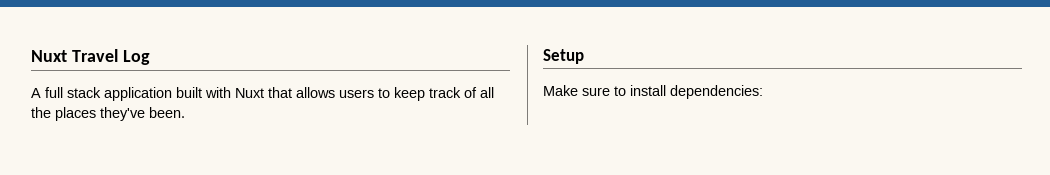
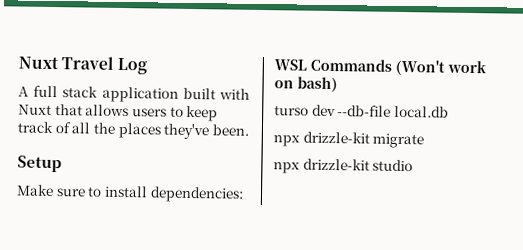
(763, 92) none -> [274,58,487,76] [274,76,338,93] [274,104,449,118] [273,131,425,149] [273,158,414,174] // WSL Commands (Won't work on bash) // turso dev --db-file local.db // npx drizzle-kit migrate // npx drizzle-kit studio

